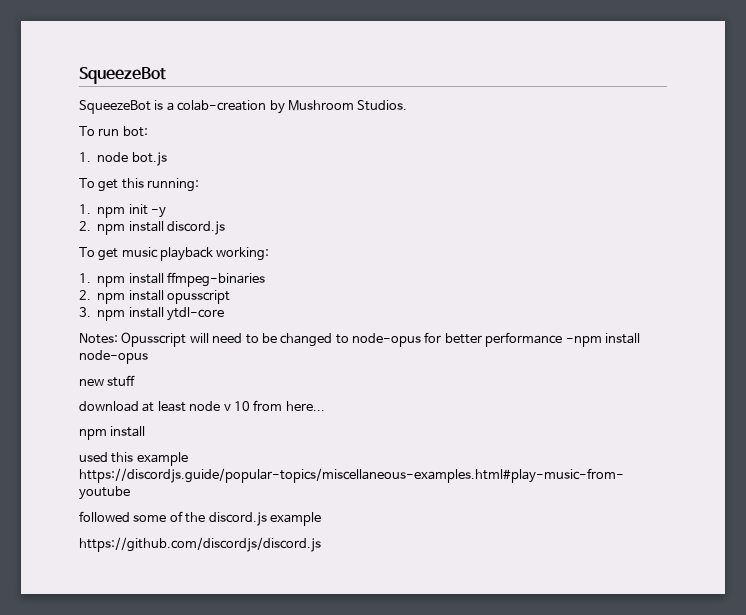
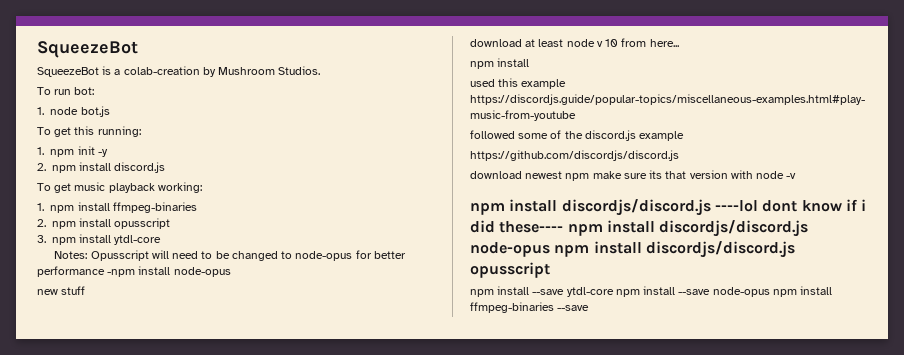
(321, 544) none -> [470,170,797,181] [470,199,867,216] [470,220,809,237] [470,241,795,258] [470,262,550,278] [470,286,833,297] [470,302,590,313] // download newest npm make sure its that version with node -v // npm install discordjs/discord.js ----lol dont know if i did these---- npm install discordjs/discord.js node-opus npm install discordjs/discord.js opusscript // npm install --save ytdl-core npm install --save node-opus npm install ffmpeg-binaries --save

